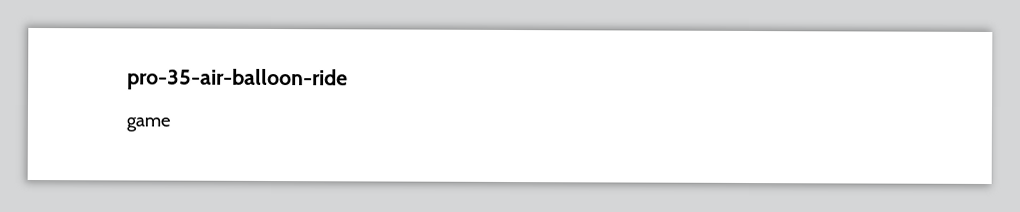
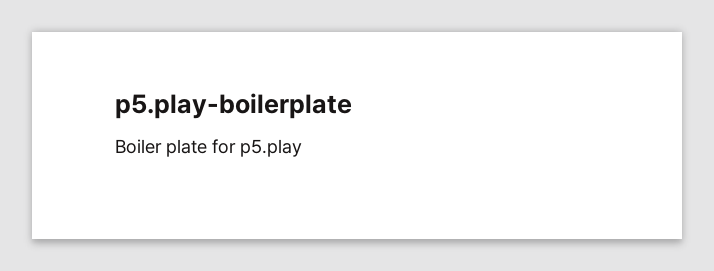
[127,68,348,91] [126,117,170,132] pro-35-air-balloon-ride // game -> [115,93,352,119] [115,139,302,157] p5.play-boilerplate // Boiler plate for p5.play

